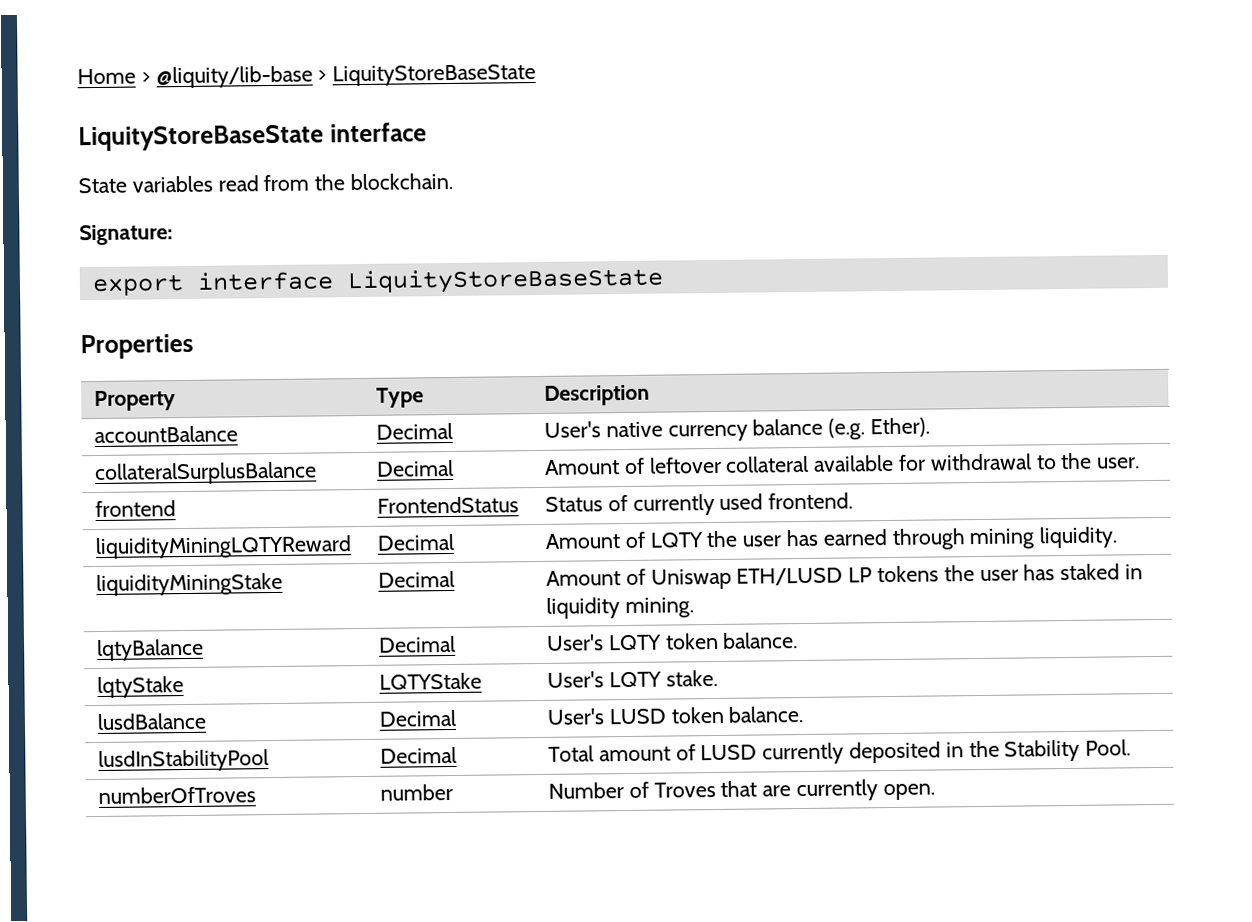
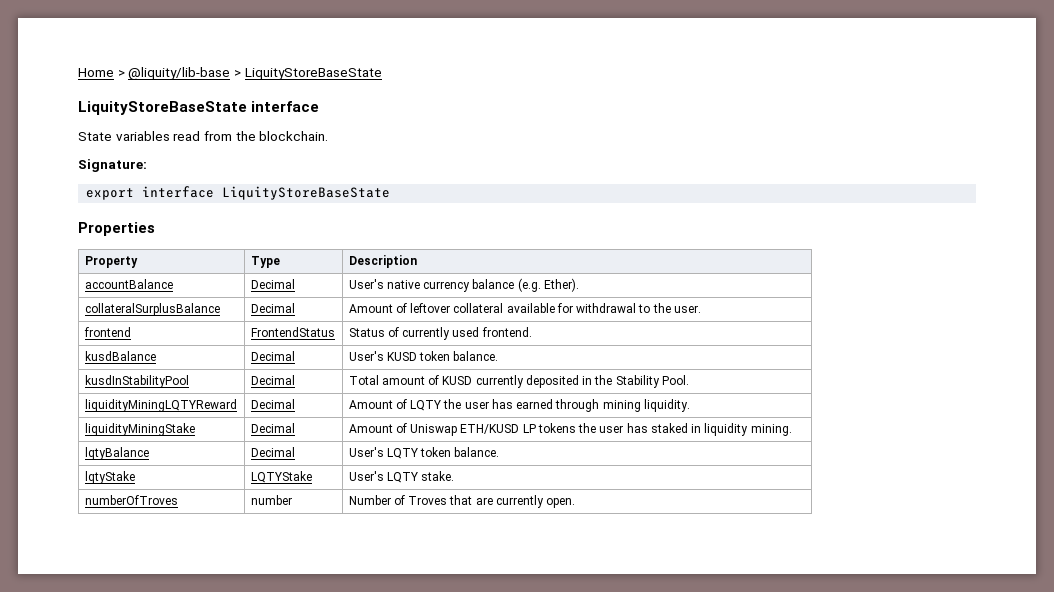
(854, 501) none -> [84,351,156,361] [250,351,295,361] [348,351,499,361] [84,375,189,388] [250,375,295,385] [348,375,689,388] // kusdBalance | Decimal | User's KUSD token balance. // kusdInStabilityPool | Decimal | Total amount of KUSD currently deposited in the Stability Pool.
[736,567,844,586] ETH/LUSD -> [460,424,520,434] ETH/KUSD
[97,712,208,731] [379,709,457,727] [547,705,804,725] [98,749,270,773] [380,746,458,764] [548,739,1132,765] // lusdBalance | Decimal | User's LUSD token balance. // lusdInStabilityPool | Decimal | Total amount of LUSD currently deposited in the Stability Pool. -> (455, 476) none

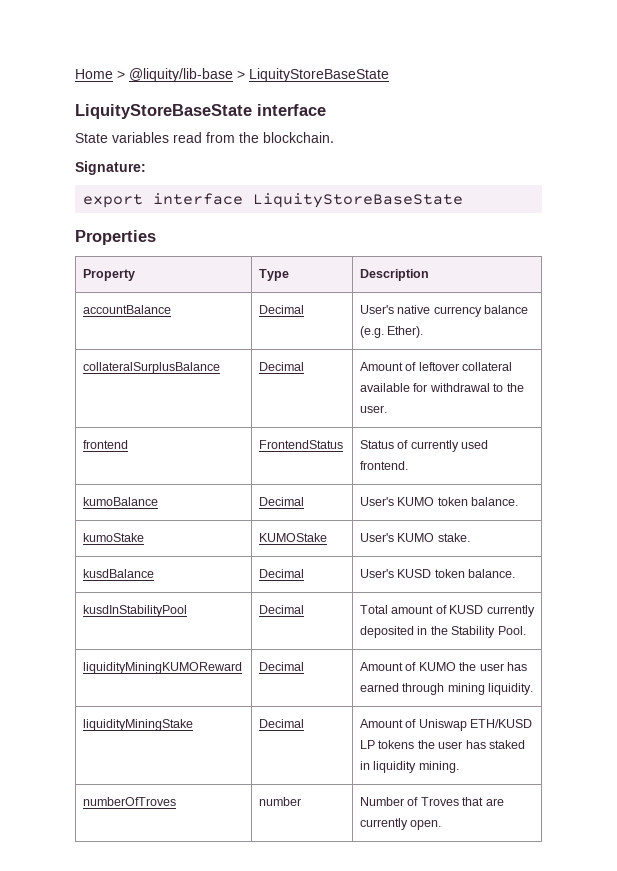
(532, 332) none -> [83,497,159,506] [259,497,305,506] [360,497,519,506] [83,533,145,542] [259,533,328,542] [360,533,470,542] // kumoBalance | Decimal | User's KUMO token balance. // kumoStake | KUMOStake | User's KUMO stake.
[84,399,237,412] [250,399,295,409] [348,399,442,411] liquidityMiningLQTYReward | Decimal | Amount of LQTY -> [83,662,243,674] [259,662,305,671] [360,662,456,671] liquidityMiningKUMOReward | Decimal | Amount of KUMO
[84,447,149,460] [250,447,295,457] [348,447,500,459] [84,471,135,484] [250,471,312,483] [348,471,455,483] // lqtyBalance | Decimal | User's LQTY token balance. // lqtyStake | LQTYStake | User's LQTY stake. -> (459, 767) none

